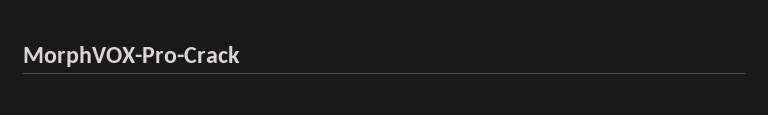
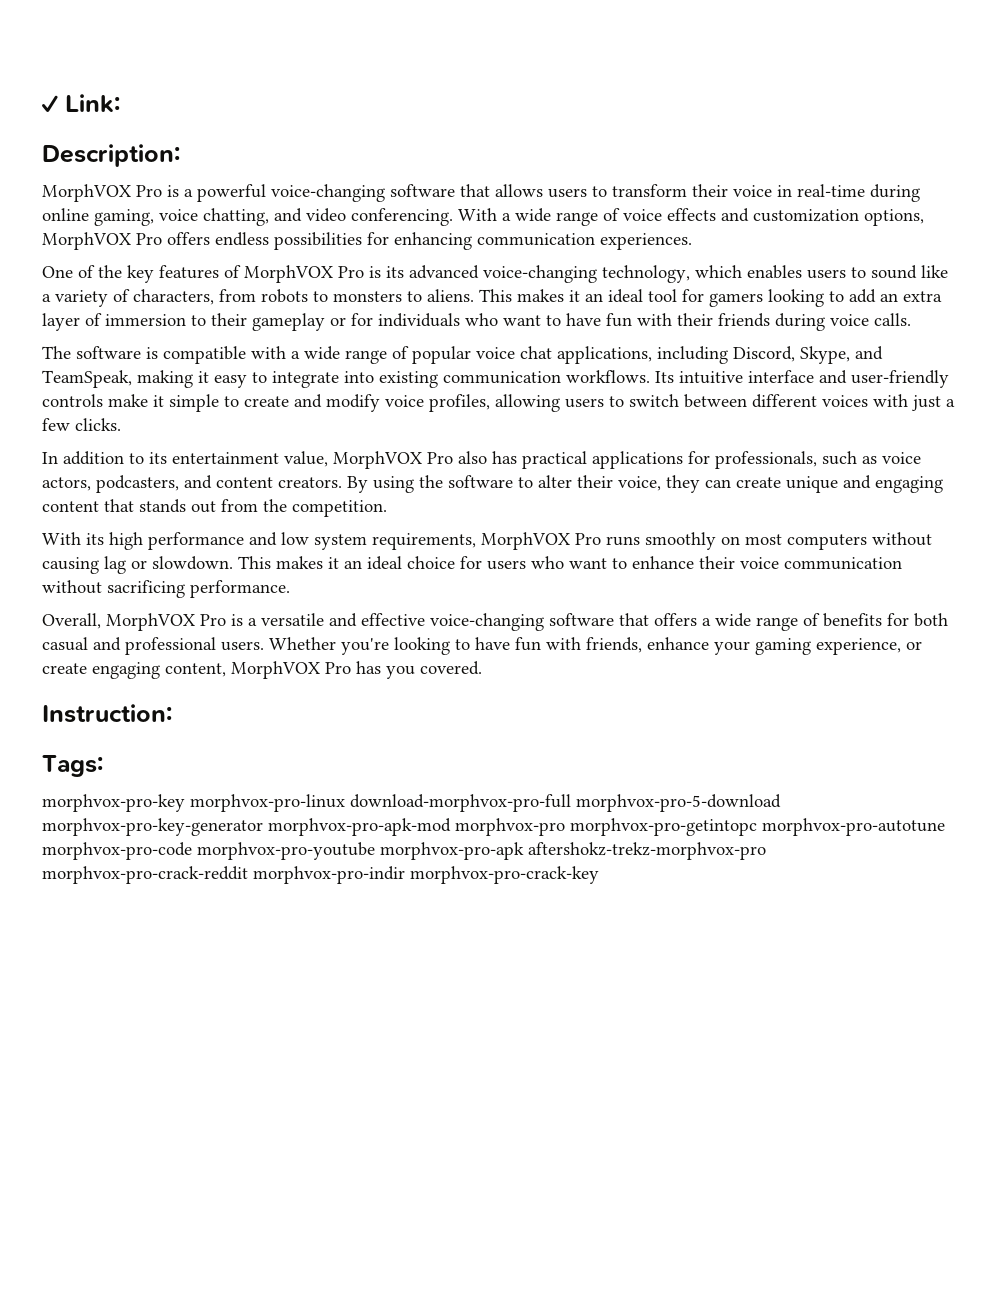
[23,46,240,67] MorphVOX-Pro-Crack -> [42,94,120,113] [42,144,180,167] [42,184,920,202] [42,208,924,226] [42,232,692,250] [42,265,948,283] [42,289,942,307] [42,313,911,331] [42,346,883,364] [42,370,949,388] [42,394,955,412] [42,418,121,431] [42,451,921,469] [42,475,943,493] [42,499,387,517] [42,532,932,550] [42,556,902,574] [42,580,290,598] [42,613,948,631] [42,637,922,655] [42,661,482,679] [42,704,172,723] [42,755,103,777] [42,794,781,812] [42,818,945,836] [42,842,766,860] [42,866,599,884] ✓ Link: // Description: // MorphVOX Pro is a powerful voice-changing software that allows users to transform their voice in real-time during online gaming, voice chatting, and video conferencing. With a wide range of voice effects and customization options, MorphVOX Pro offers endless possibilities for enhancing communication experiences. // One of the key features of MorphVOX Pro is its advanced voice-changing technology, which enables users to sound like a variety of characters, from robots to monsters to aliens. This makes it an ideal tool for gamers looking to add an extra layer of immersion to their gameplay or for individuals who want to have fun with their friends during voice calls. // The software is compatible with a wide range of popular voice chat applications, including Discord, Skype, and TeamSpeak, making it easy to integrate into existing communication workflows. Its intuitive interface and user-friendly controls make it simple to create and modify voice profiles, allowing users to switch between different voices with just a few clicks. // In addition to its entertainment value, MorphVOX Pro also has practical applications for professionals, such as voice actors, podcasters, and content creators. By using the software to alter their voice, they can create unique and engaging content that stands out from the competition. // With its high performance and low system requirements, MorphVOX Pro runs smoothly on most computers without causing lag or slowdown. This makes it an ideal choice for users who want to enhance their voice communication without sacrificing performance. // Overall, MorphVOX Pro is a versatile and effective voice-changing software that offers a wide range of benefits for both casual and professional users. Whether you're looking to have fun with friends, enhance your gaming experience, or create engaging content, MorphVOX Pro has you covered. // Instruction: // Tags: // morphvox-pro-key morphvox-pro-linux download-morphvox-pro-full morphvox-pro-5-download morphvox-pro-key-generator morphvox-pro-apk-mod morphvox-pro morphvox-pro-getintopc morphvox-pro-autotune morphvox-pro-code morphvox-pro-youtube morphvox-pro-apk aftershokz-trekz-morphvox-pro morphvox-pro-crack-reddit morphvox-pro-indir morphvox-pro-crack-key

